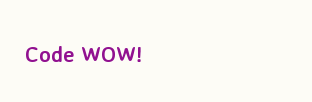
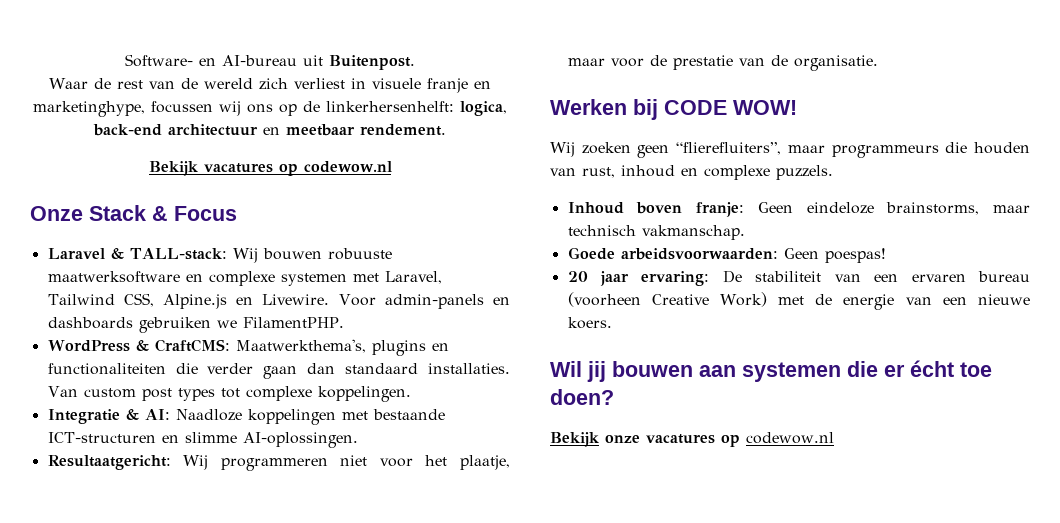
[25,46,143,62] Code WOW! -> [125,54,415,70] [49,78,491,93] [33,101,507,117] [93,124,446,136] [148,161,392,176] [30,205,237,221] [47,248,392,263] [47,271,442,286] [47,293,510,309] [47,317,344,333] [47,339,449,356] [47,363,510,379] [47,386,411,402] [47,409,445,425] [47,432,358,448] [47,455,510,471] [567,55,878,71] [550,99,797,120] [550,142,1030,158] [550,165,833,180] [567,202,1030,217] [567,225,745,240] [567,247,886,263] [567,270,1030,286] [567,292,1030,310] [567,317,612,329] [550,360,992,382] [550,389,614,405] [550,432,834,447] Software- en AI-bureau uit Buitenpost. // Waar de rest van de wereld zich verliest in visuele franje en marketinghype, focussen wij ons op de linkerhersenhelft: logica, back-end architectuur en meetbaar rendement. // Bekijk vacatures op codewow.nl // Onze Stack & Focus // Laravel & TALL-stack: Wij bouwen robuuste maatwerksoftware en complexe systemen met Laravel, Tailwind CSS, Alpine.js en Livewire. Voor admin-panels en dashboards gebruiken we FilamentPHP. // WordPress & CraftCMS: Maatwerkthema's, plugins en functionaliteiten die verder gaan dan standaard installaties. Van custom post types tot complexe koppelingen. // Integratie & AI: Naadloze koppelingen met bestaande ICT-structuren en slimme AI-oplossingen. // Resultaatgericht: Wij programmeren niet voor het plaatje, maar voor de prestatie van de organisatie. // Werken bij CODE WOW! // Wij zoeken geen “flierefluiters”, maar programmeurs die houden van rust, inhoud en complexe puzzels. // Inhoud boven franje: Geen eindeloze brainstorms, maar technisch vakmanschap. // Goede arbeidsvoorwaarden: Geen poespas! // 20 jaar ervaring: De stabiliteit van een ervaren bureau (voorheen Creative Work) met de energie van een nieuwe koers. // Wil jij bouwen aan systemen die er écht toe doen? // Bekijk onze vacatures op codewow.nl

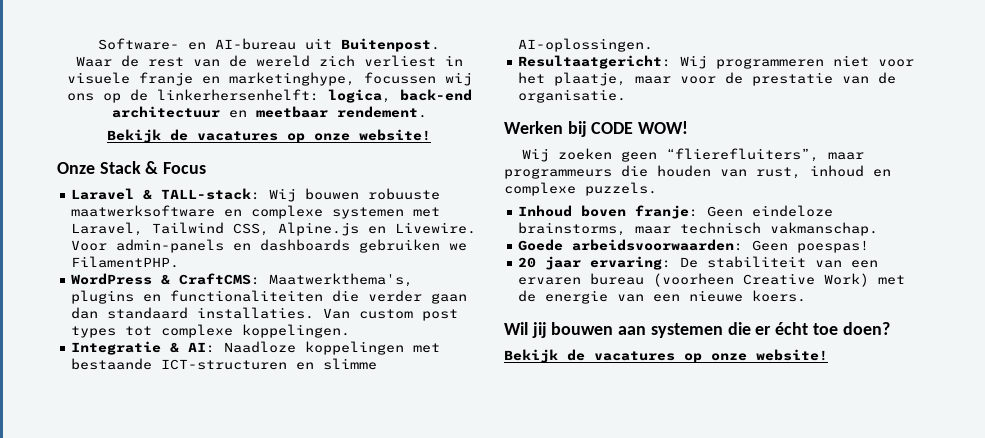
[203,161,392,176] vacatures op codewow.nl -> [170,129,431,143] de vacatures op onze website!
[605,432,834,447] onze vacatures op codewow.nl -> [567,349,828,363] de vacatures op onze website!

